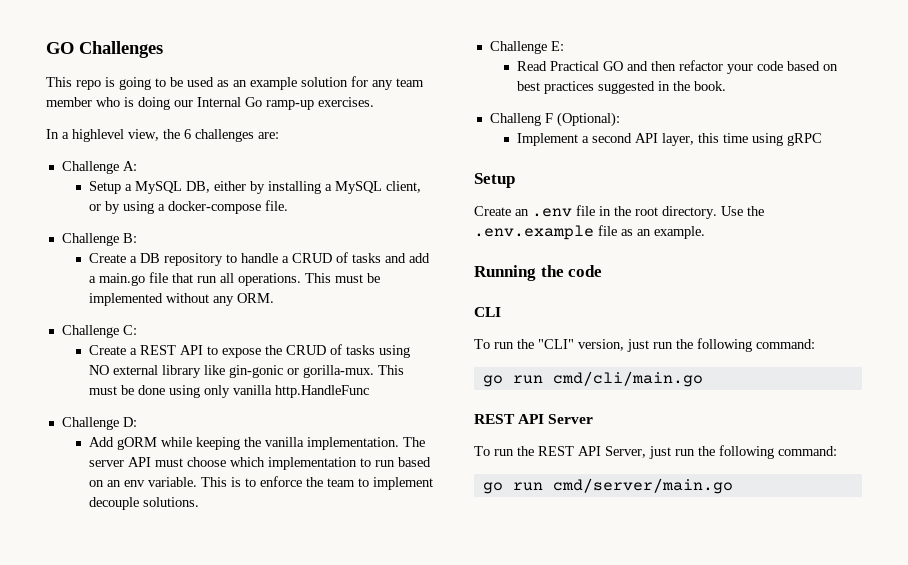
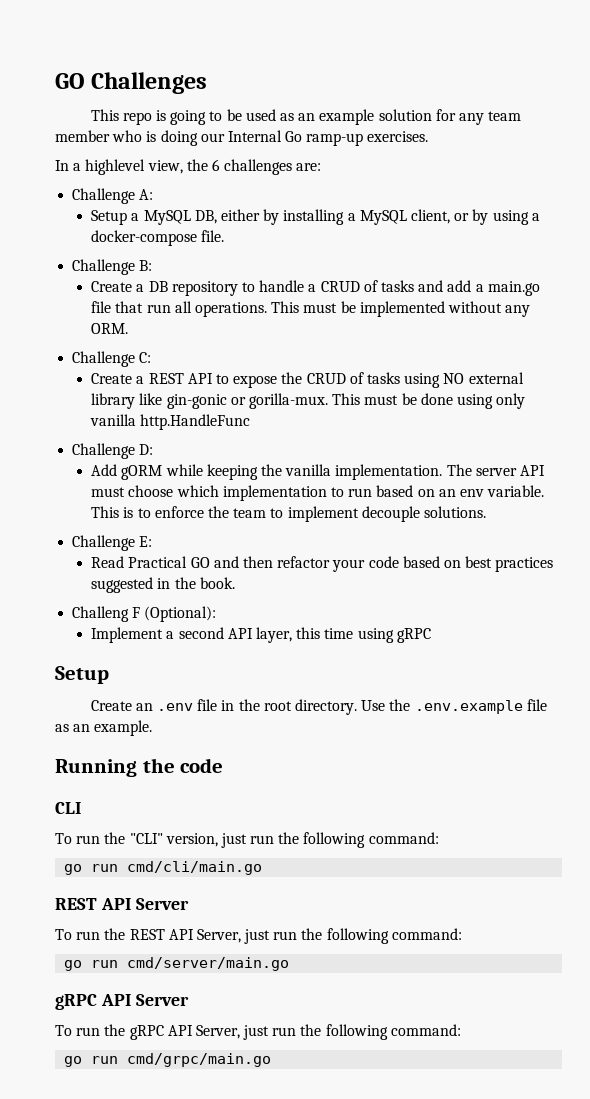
(733, 486) none -> [55,994,189,1010] [55,1024,461,1040] [64,1053,272,1067] // gRPC API Server // To run the gRPC API Server, just run the following command: // go run cmd/grpc/main.go

